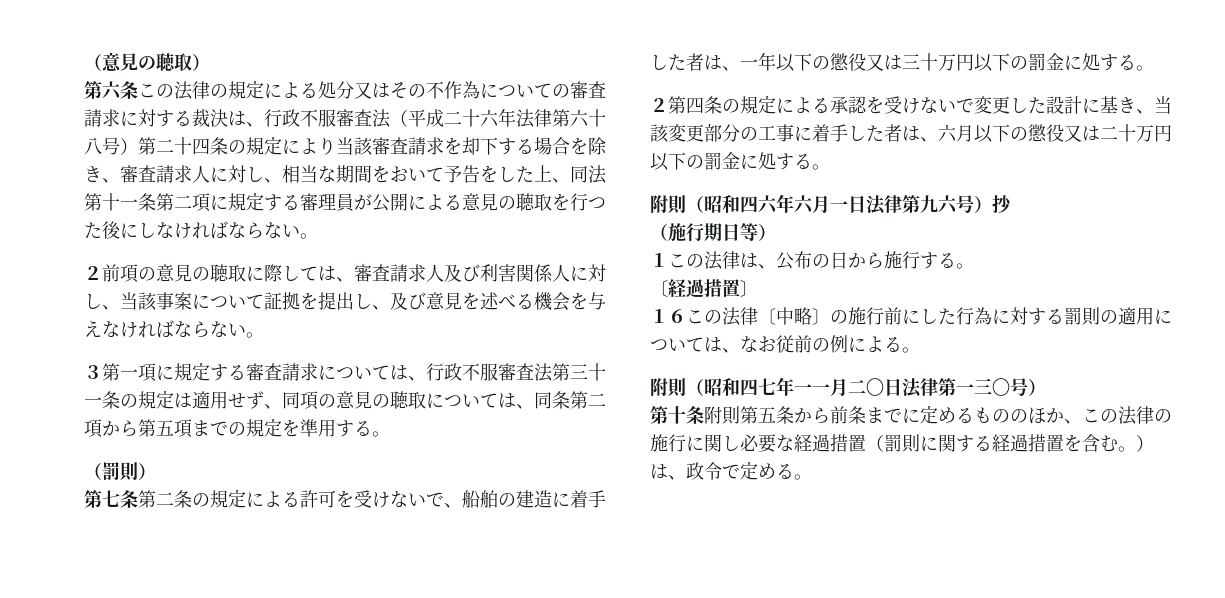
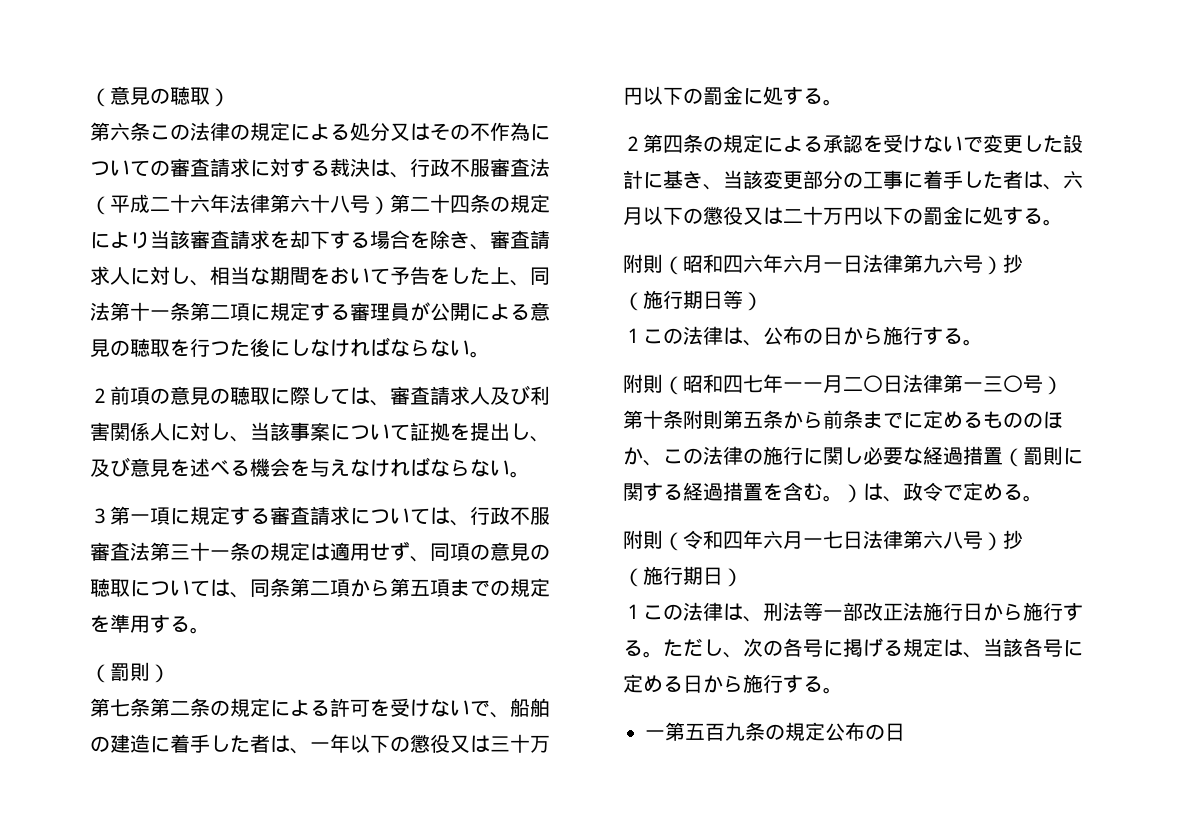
[650,279,758,298] [650,307,1172,326] [650,335,920,353] // 〔経過措置〕 // １６この法律〔中略〕の施行前にした行為に対する罰則の適用については、なお従前の例による。 -> (983, 342) none
(812, 477) none -> [623,530,1023,551] [623,566,743,587] [623,602,1083,622] [623,638,1083,658] [623,674,843,694] [645,722,905,741] // 附則（令和四年六月一七日法律第六八号）抄 // （施行期日） // １この法律は、刑法等一部改正法施行日から施行する。ただし、次の各号に掲げる規定は、当該各号に定める日から施行する。 // 一第五百九条の規定公布の日

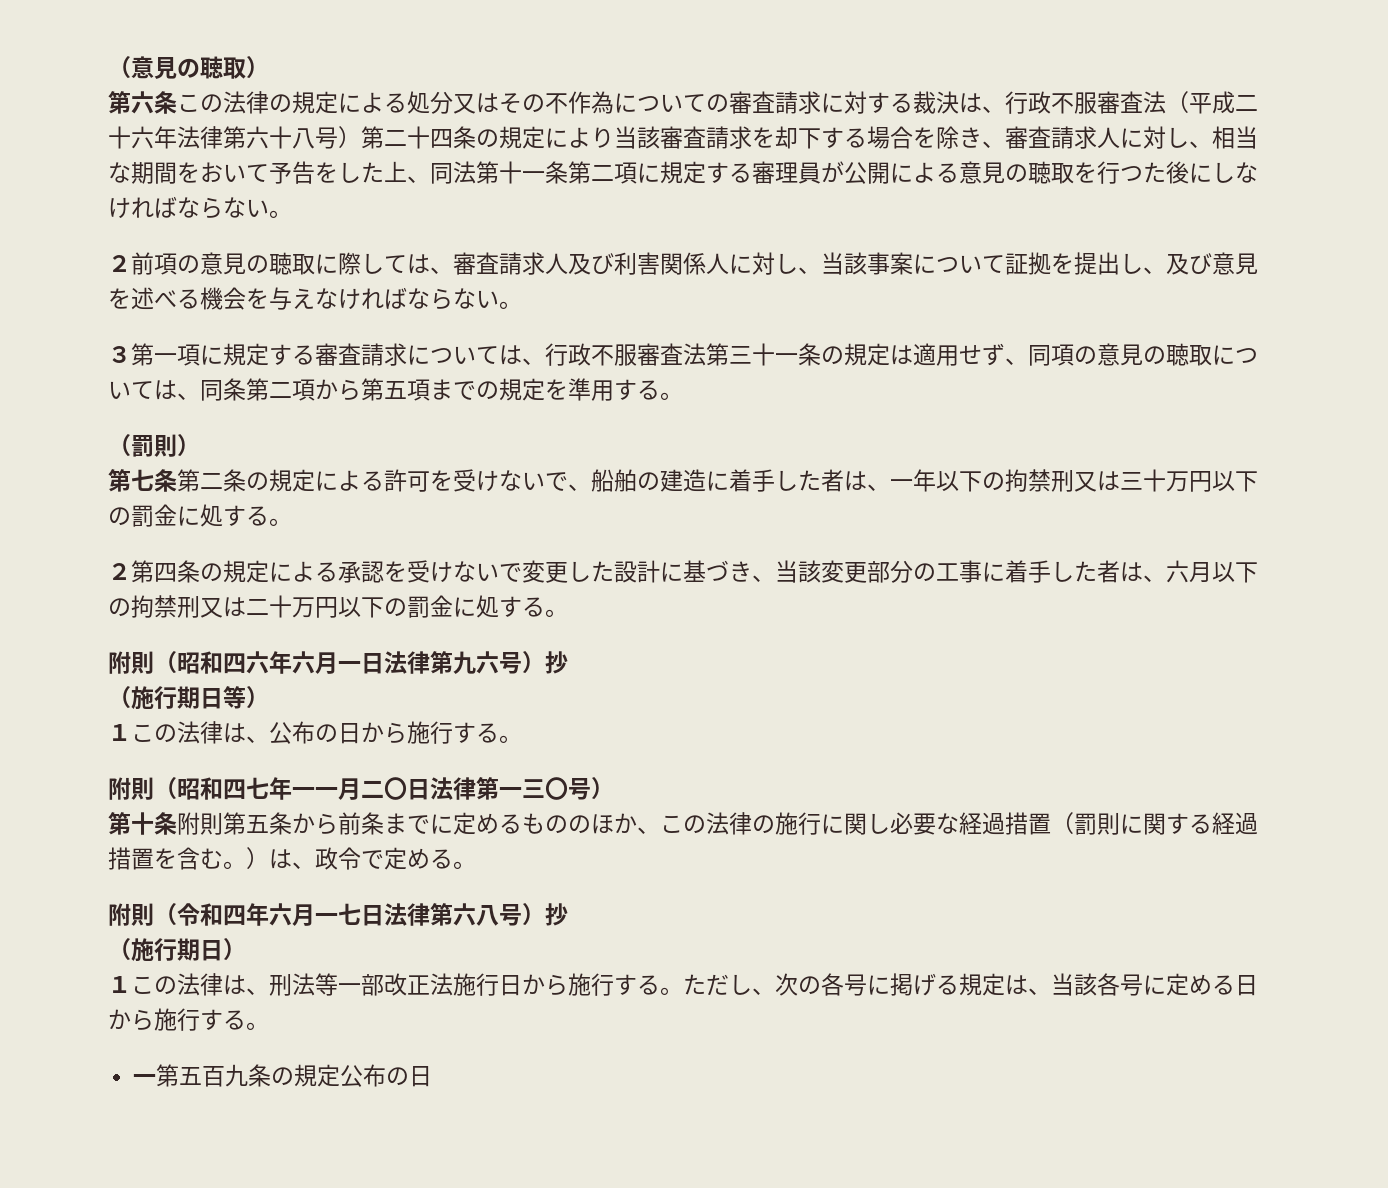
[410,734,450,753] 懲役 -> [1005,469,1074,492] 拘禁刑
(683, 179) none -> [706,560,729,581] づ
[703,206,743,225] 懲役 -> [131,595,200,618] 拘禁刑

